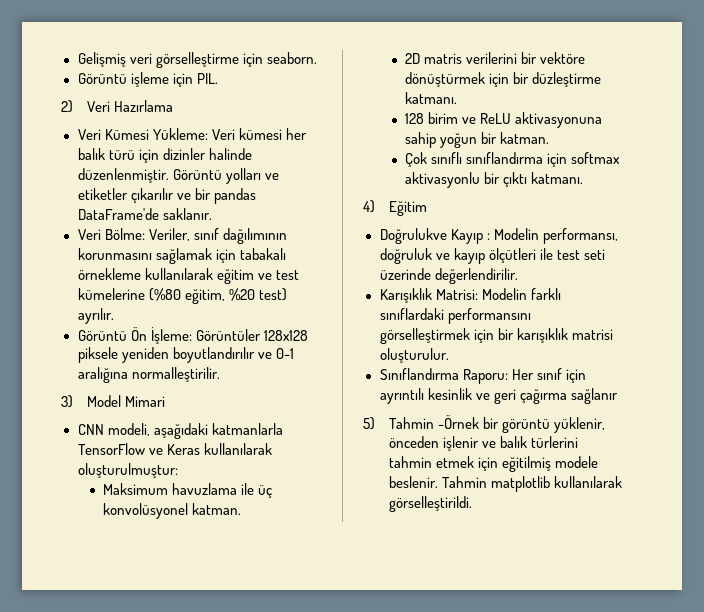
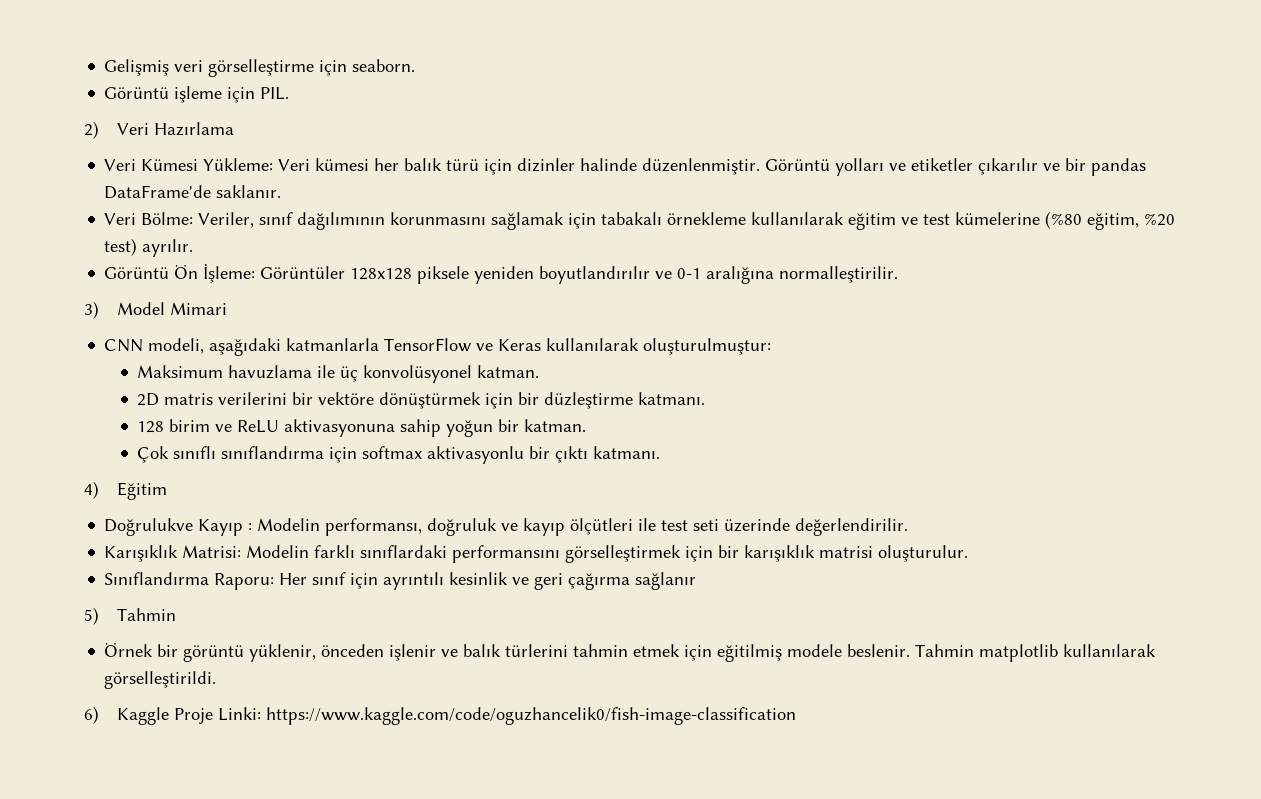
[437,415,479,429] -Örnek -> [104,643,154,657] // Örnek
(472, 504) none -> [84,706,797,725] // 6) Kaggle Proje Linki: https://www.kaggle.com/code/oguzhancelik0/fish-image-classification

